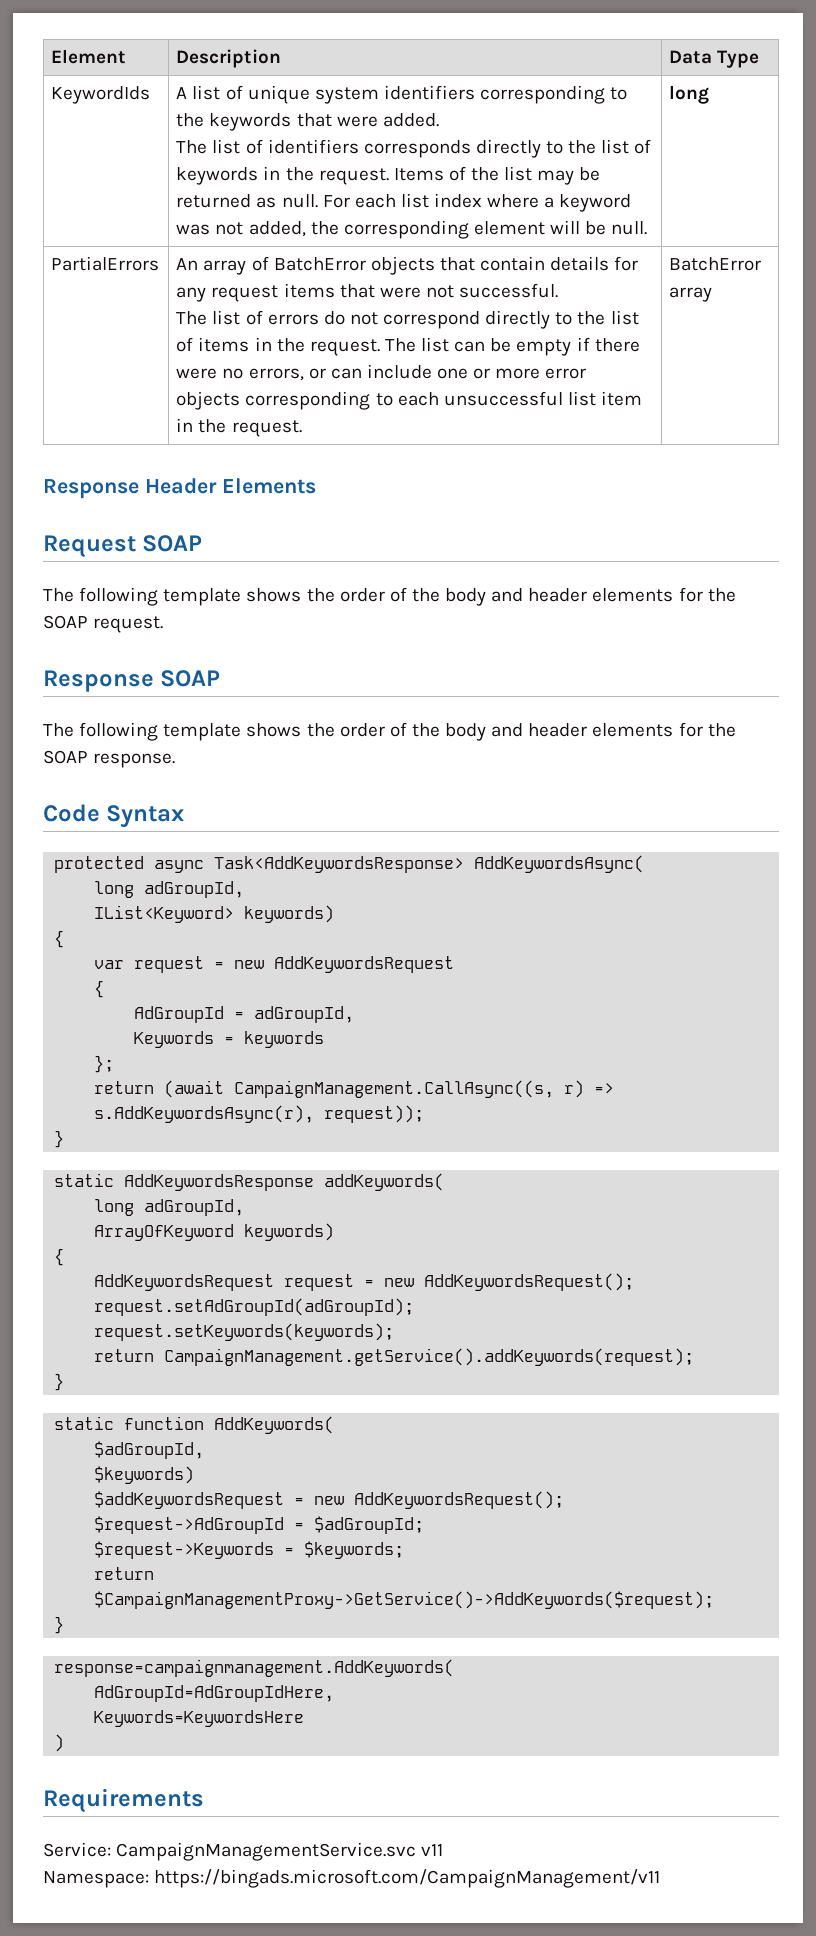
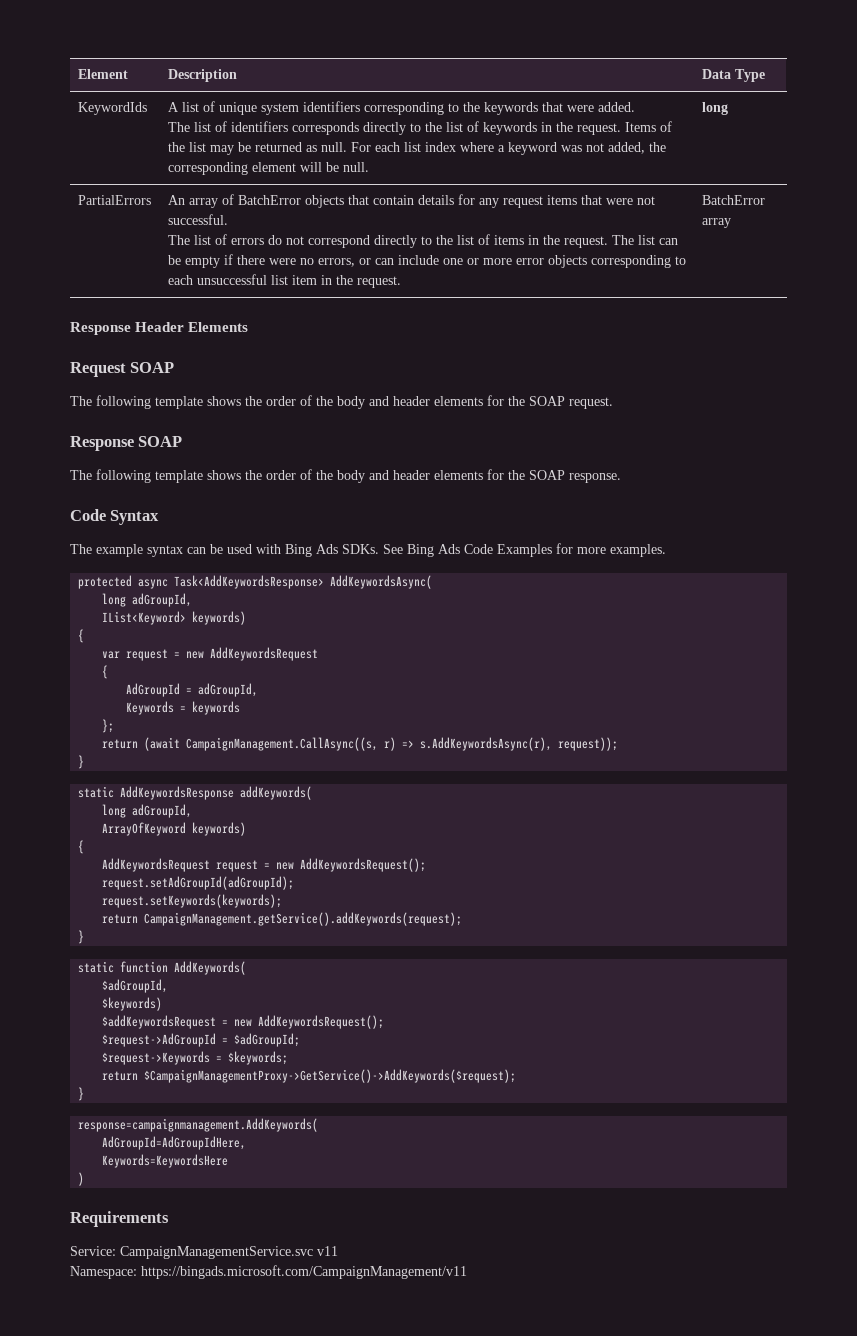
(185, 816) none -> [70,543,666,557] // The example syntax can be used with Bing Ads SDKs. See Bing Ads Code Examples for more examples.

